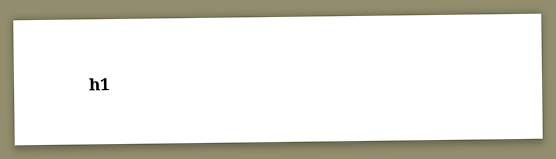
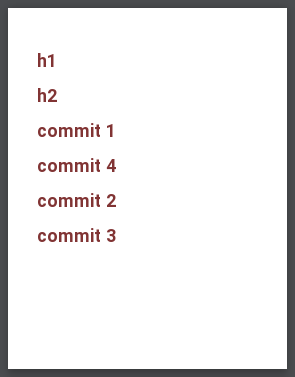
(111, 84) none -> [37,88,57,102] [37,123,116,137] [37,158,116,172] [37,193,116,207] [37,228,116,242] // h2 // commit 1 // commit 4 // commit 2 // commit 3

